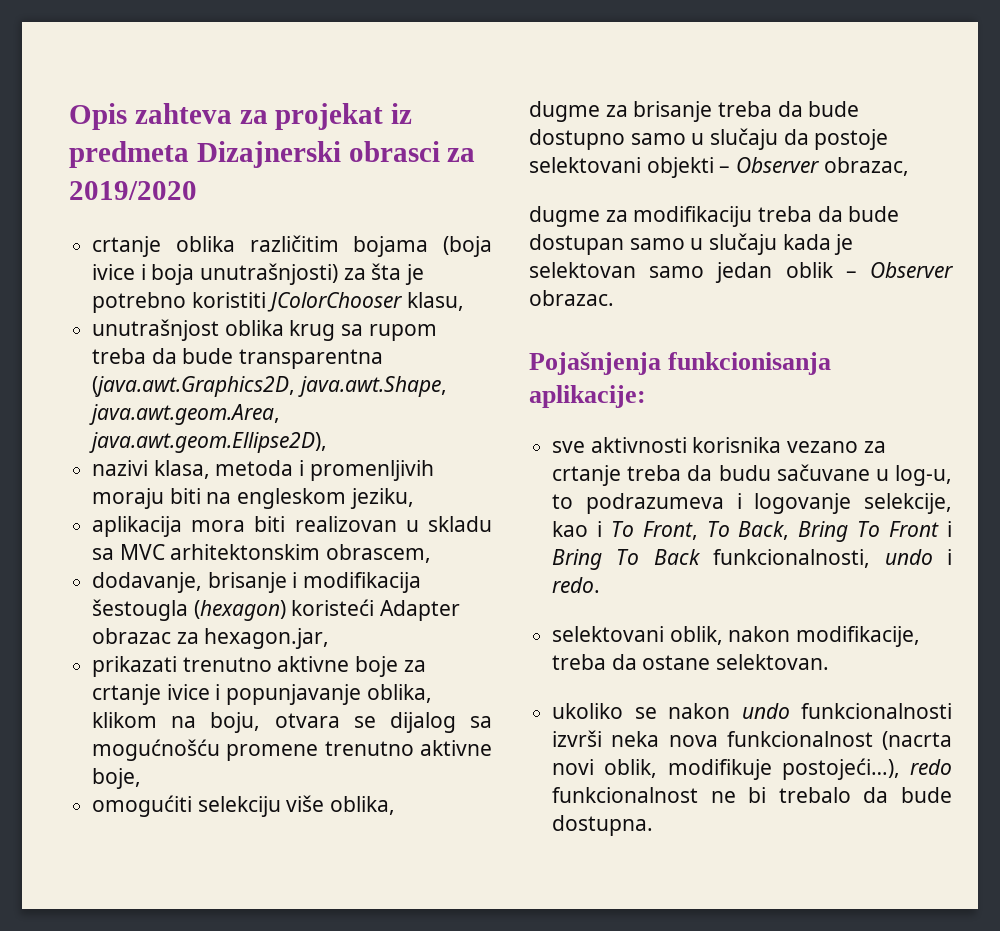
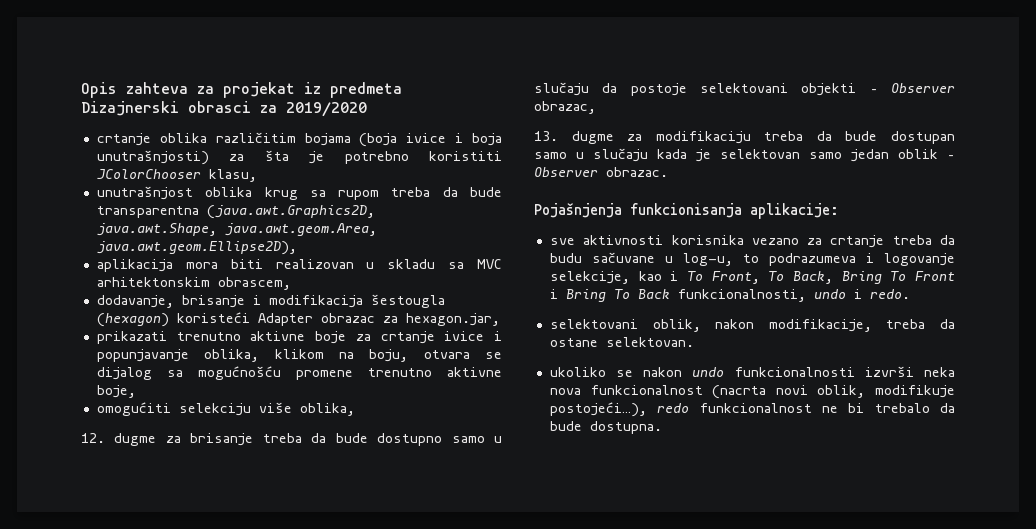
[92,460,434,481] [92,488,414,509] // nazivi klasa, metoda i promenljivih moraju biti na engleskom jeziku, -> (297, 248) none
(396, 805) none -> [81,433,105,443] 12.
(909, 166) none -> [534,131,558,141] 13.

